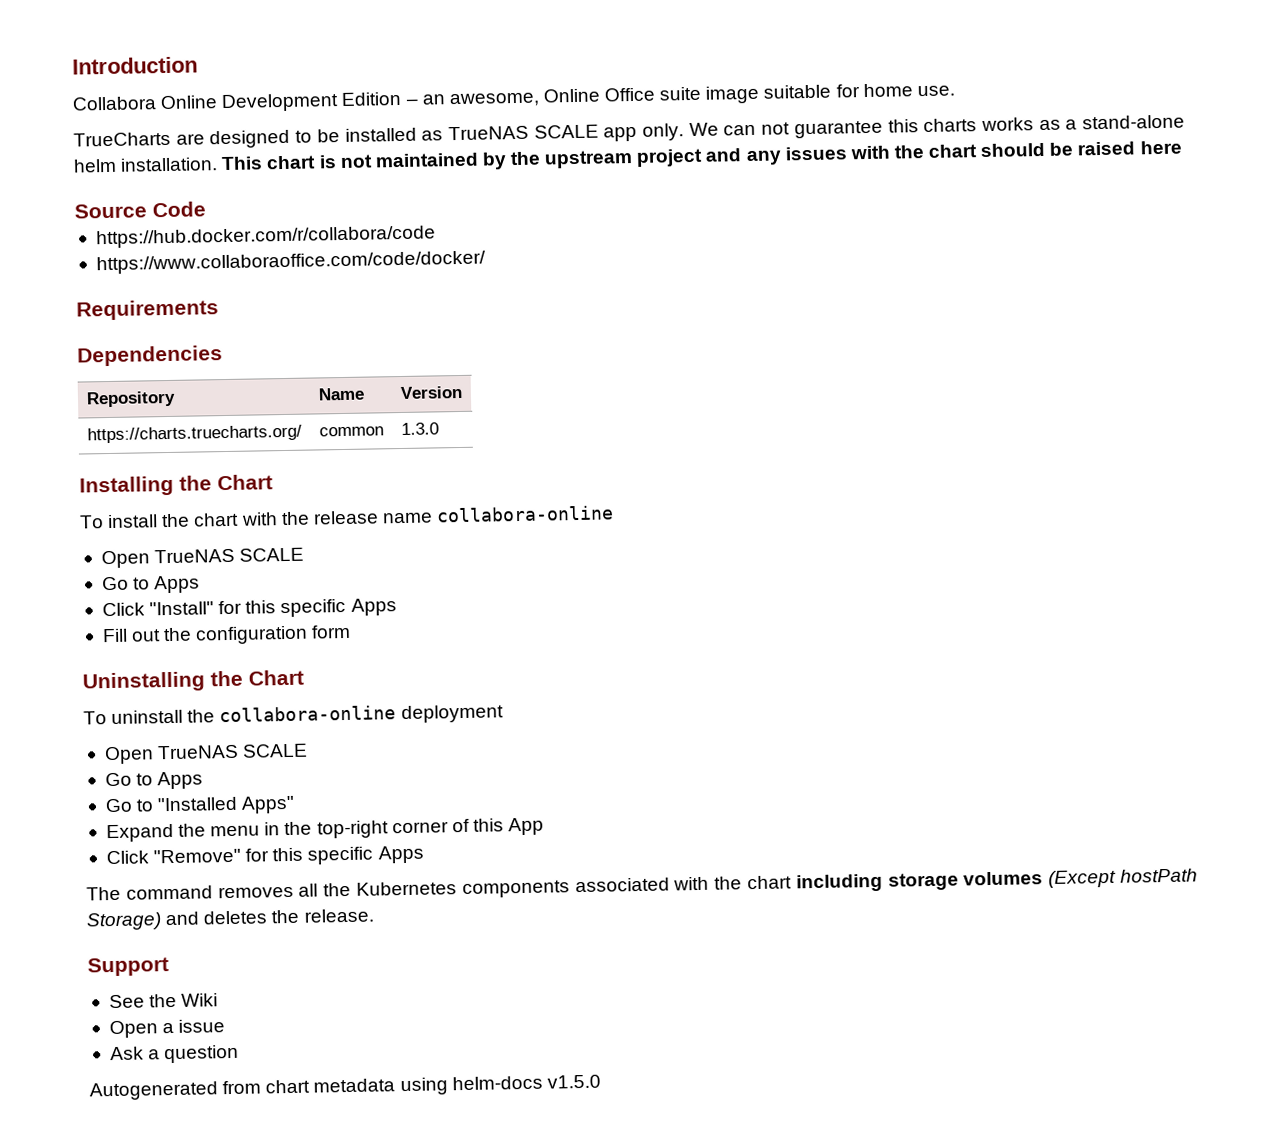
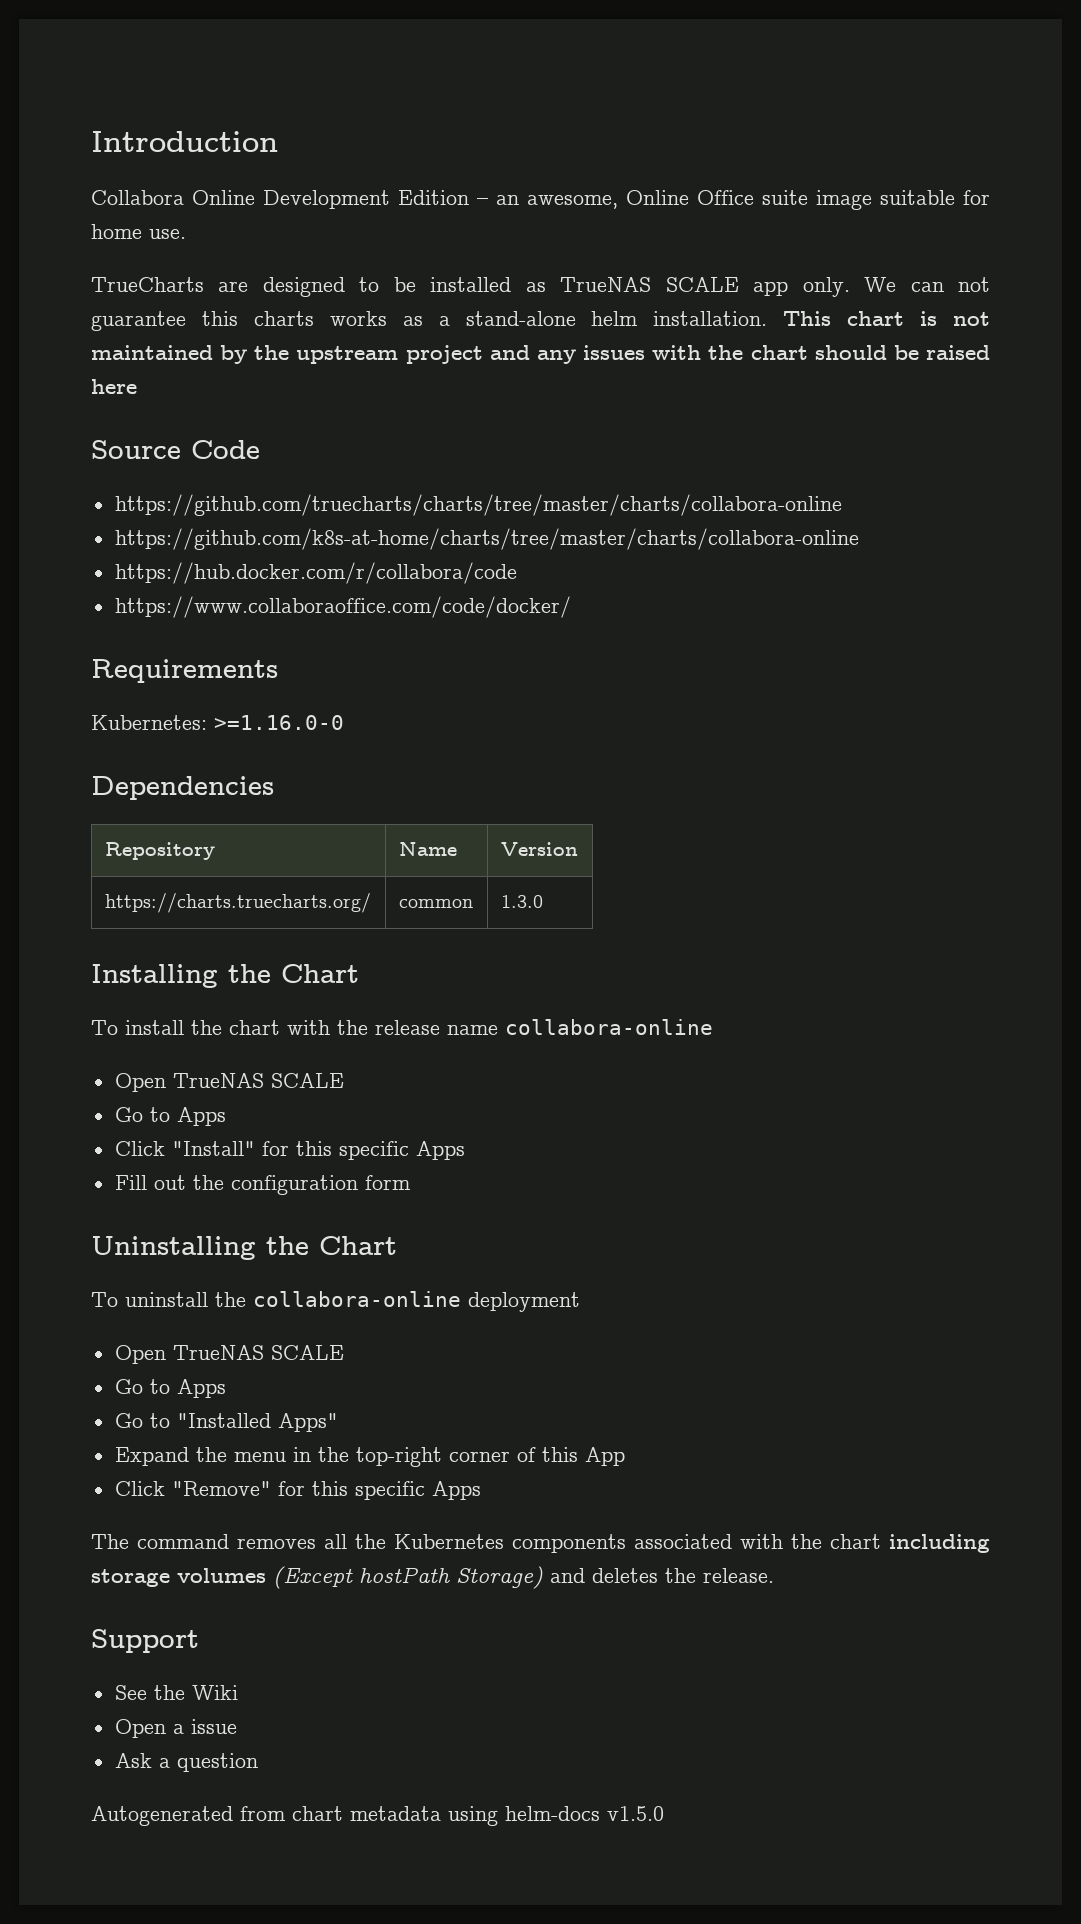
(206, 209) none -> [114,494,842,516] [114,528,859,550] // https://github.com/truecharts/charts/tree/master/charts/collabora-online // https://github.com/k8s-at-home/charts/tree/master/charts/collabora-online
(219, 310) none -> [91,715,344,730] // Kubernetes: >=1.16.0-0

